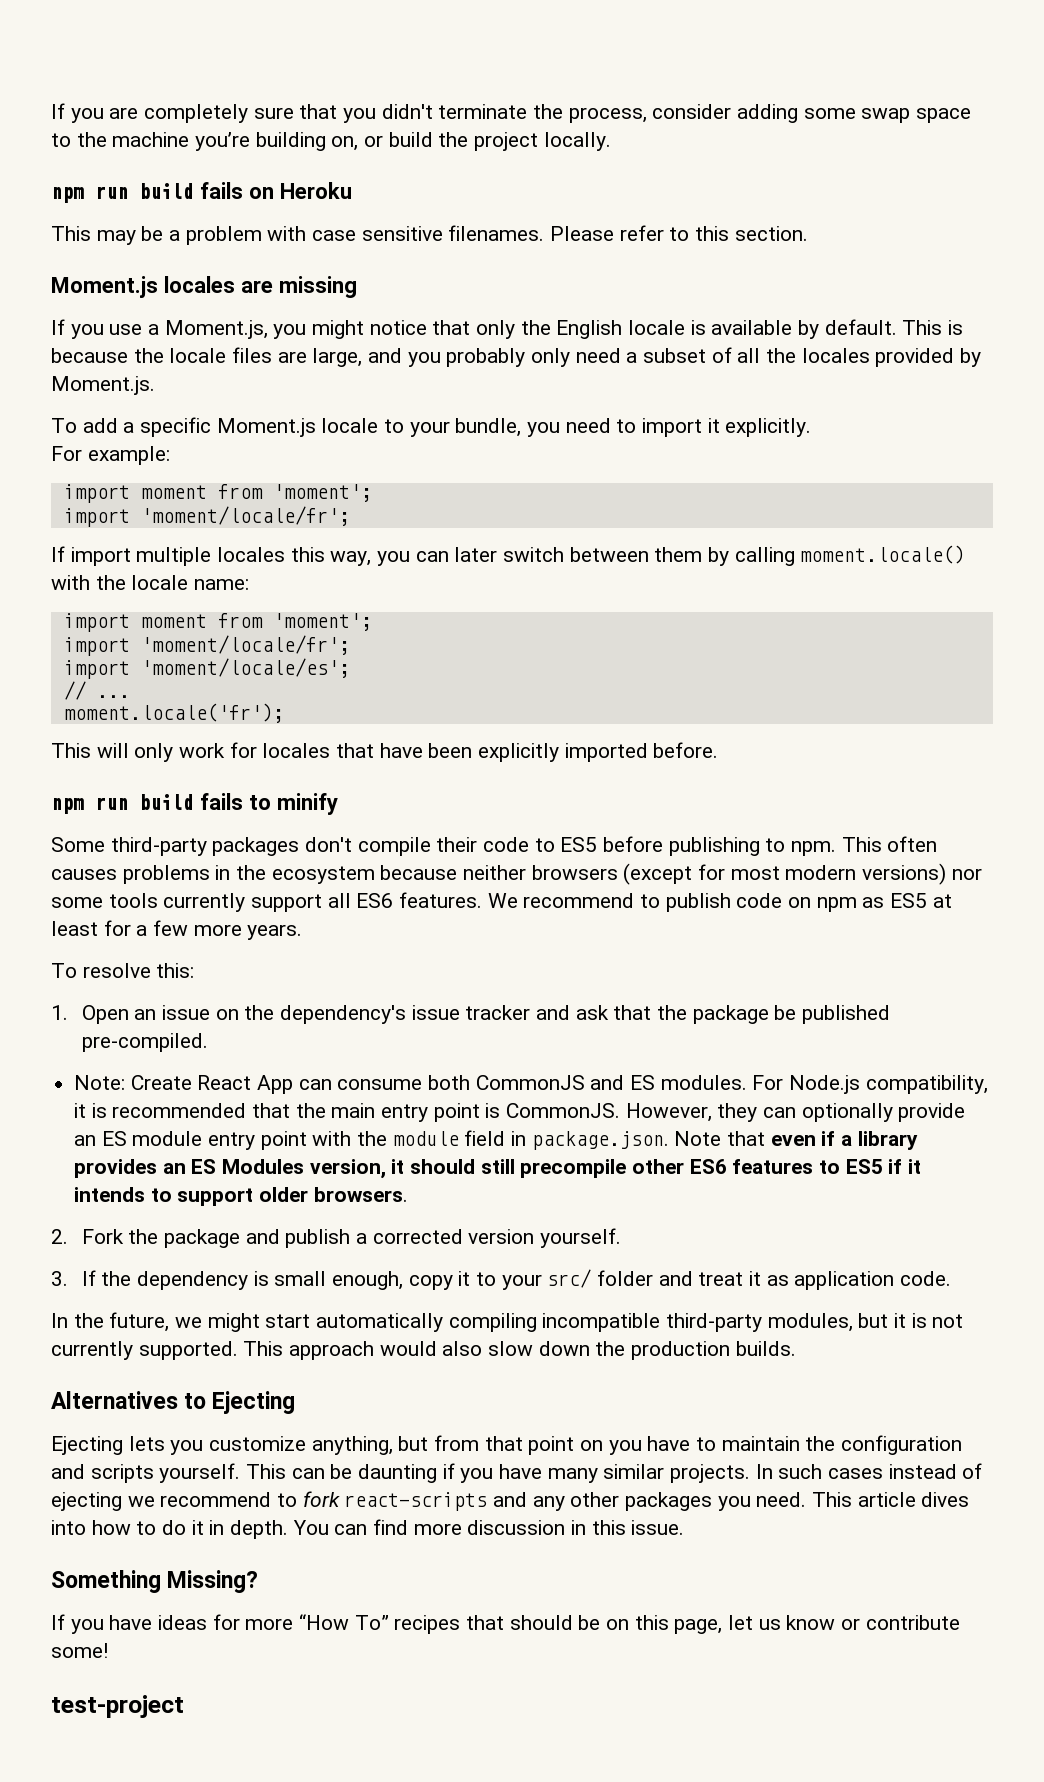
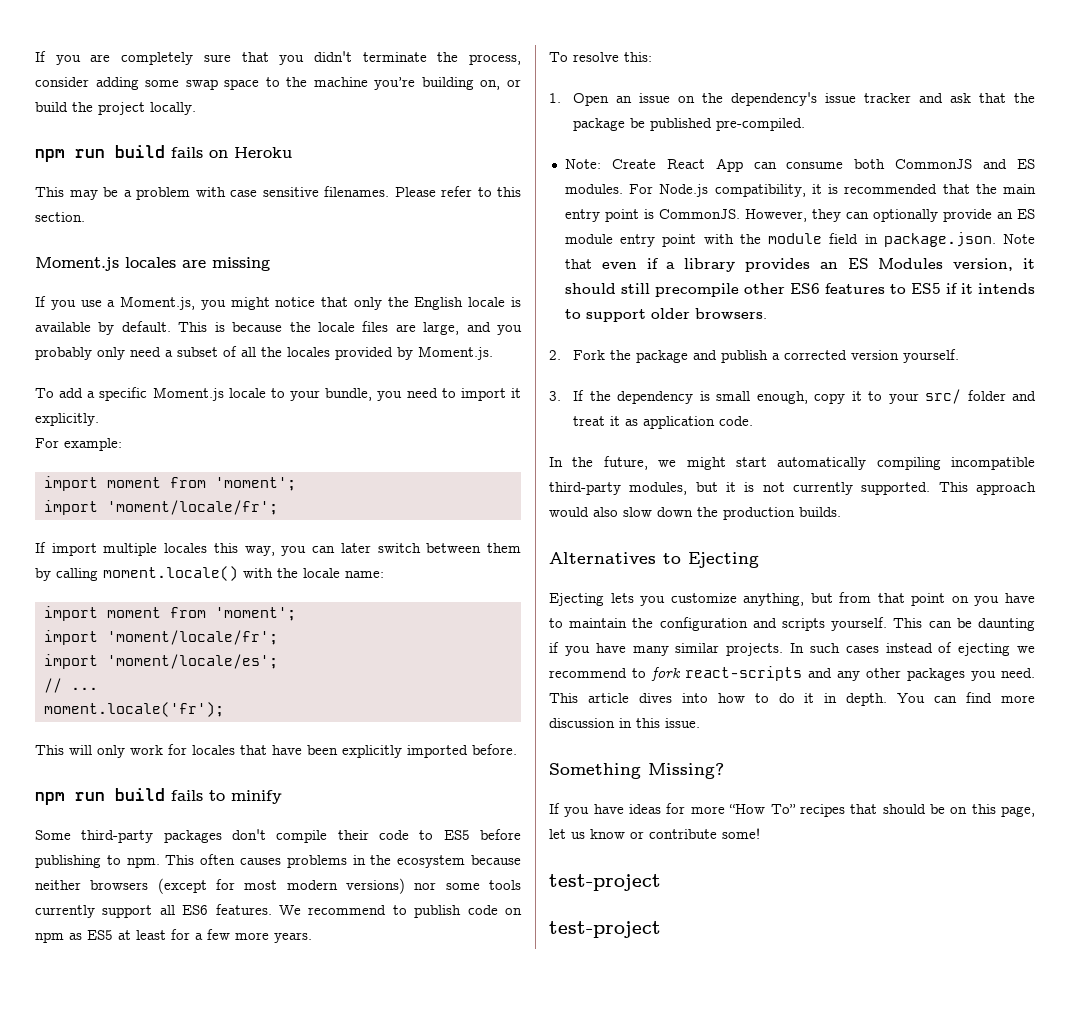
(184, 1706) none -> [549,921,661,938] // test-project

